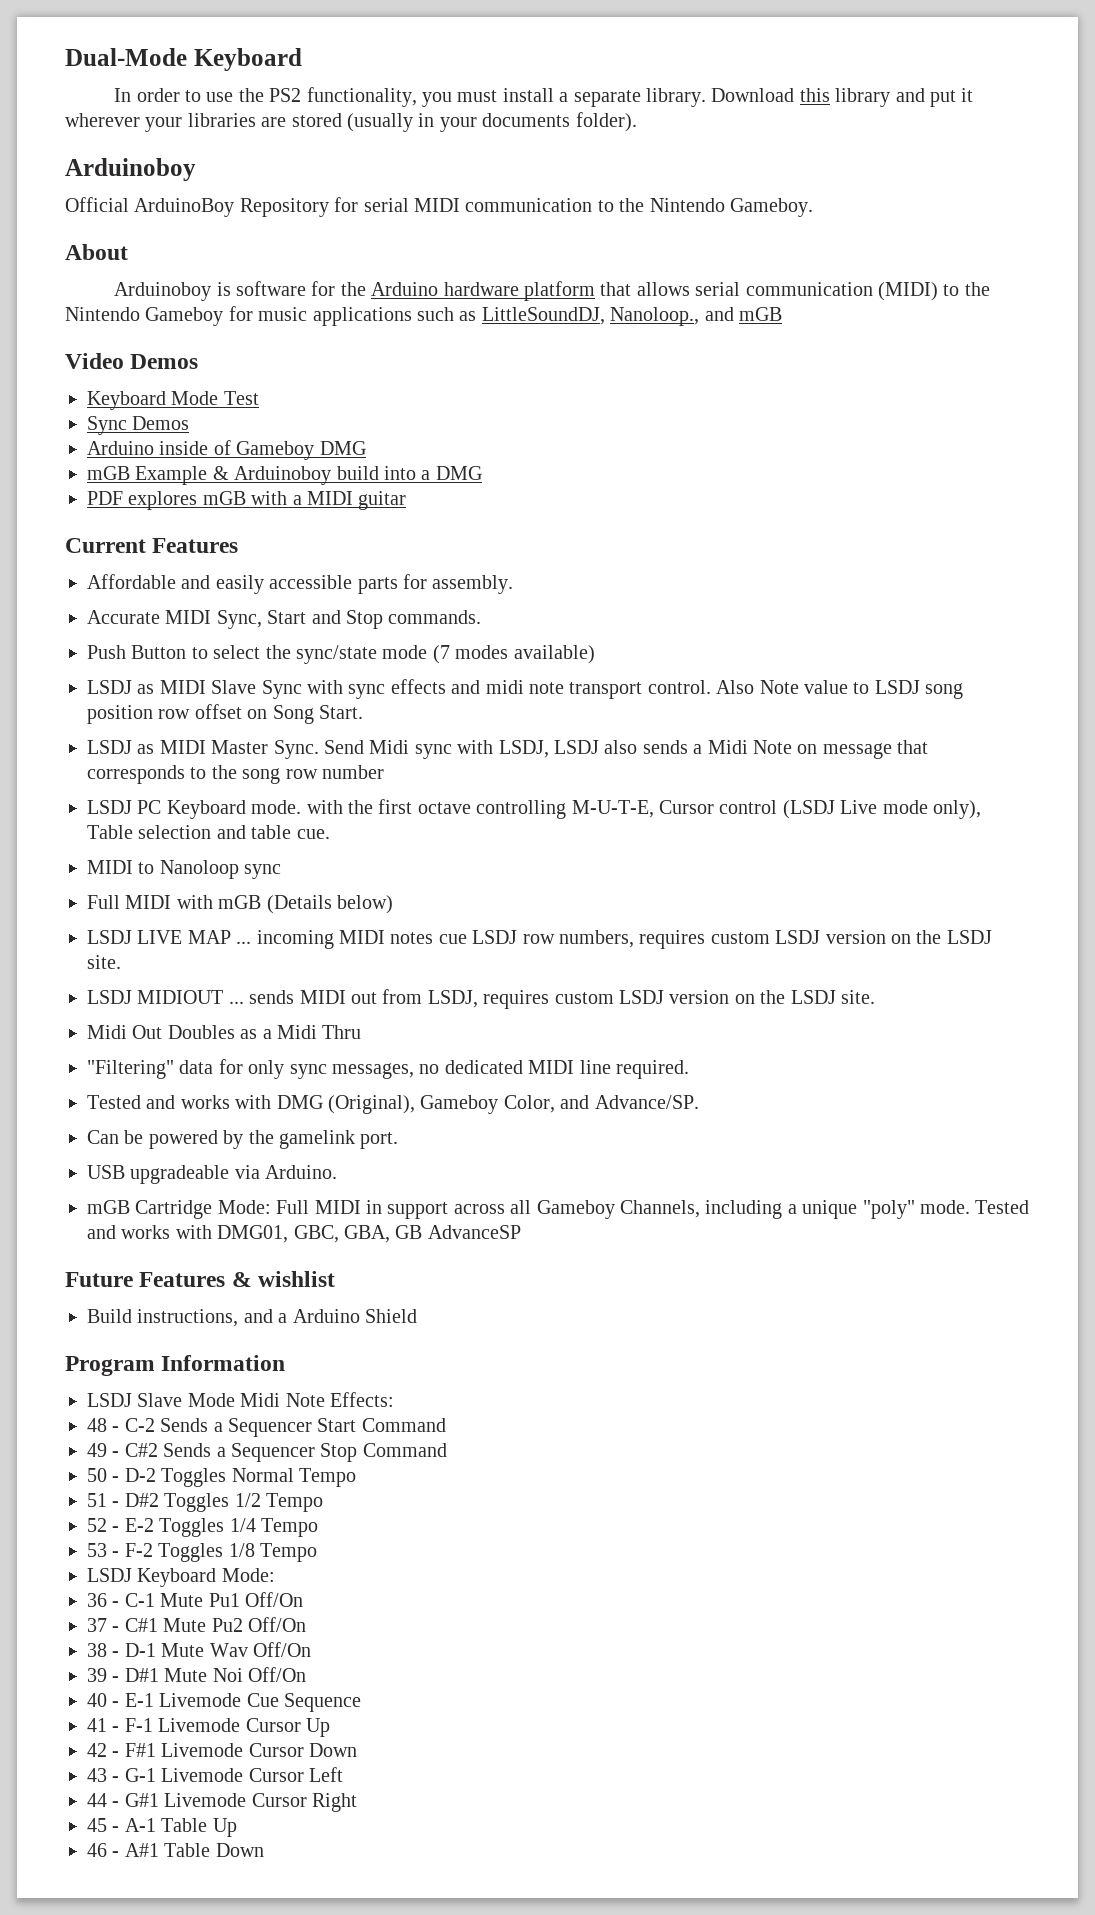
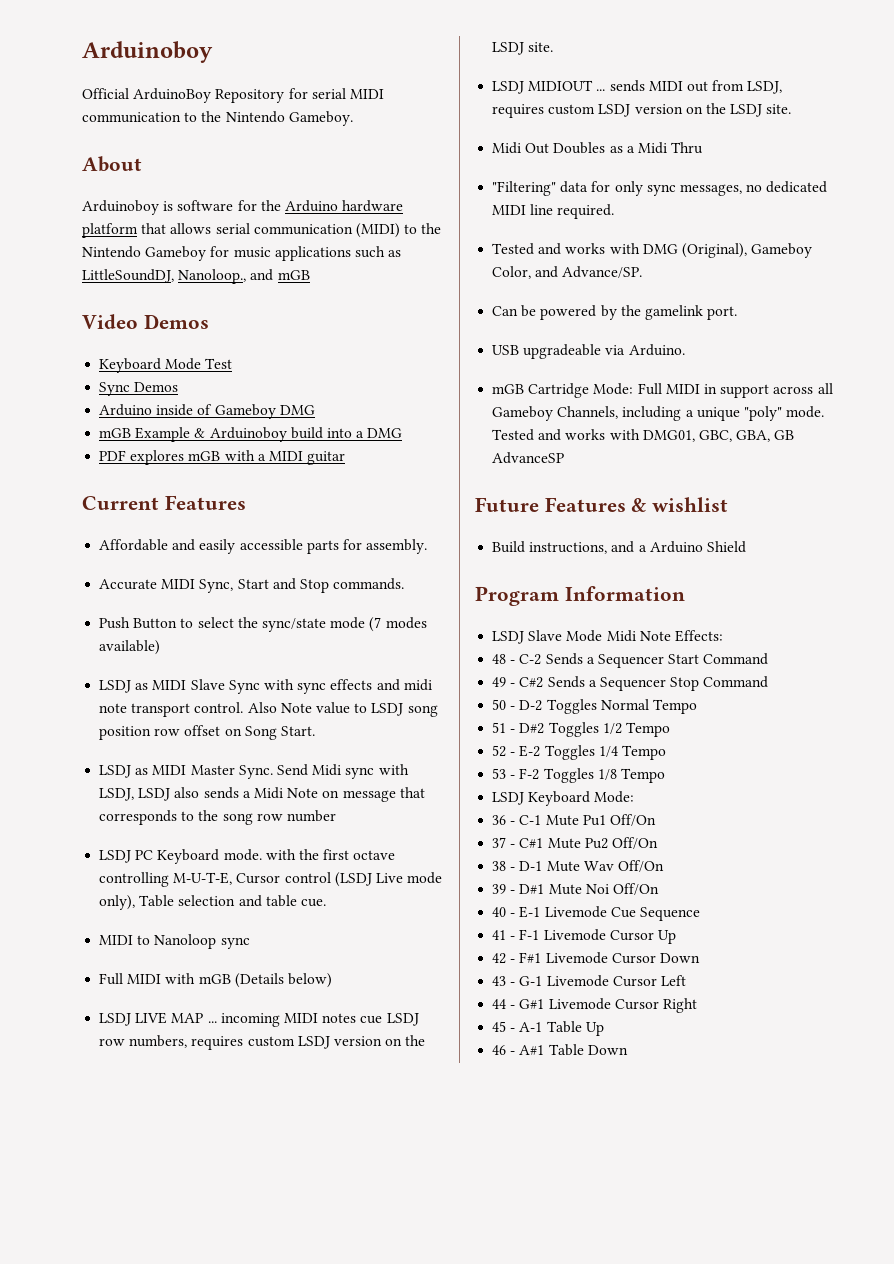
[65,48,302,71] [114,87,974,107] [65,112,637,132] Dual-Mode Keyboard // In order to use the PS2 functionality, you must install a separate library. Download this library and put it wherever your libraries are stored (usually in your documents folder). // -> (82, 52) none

